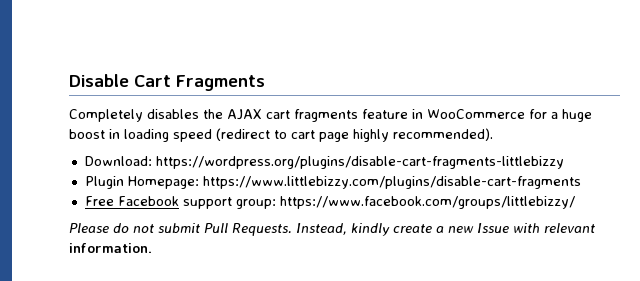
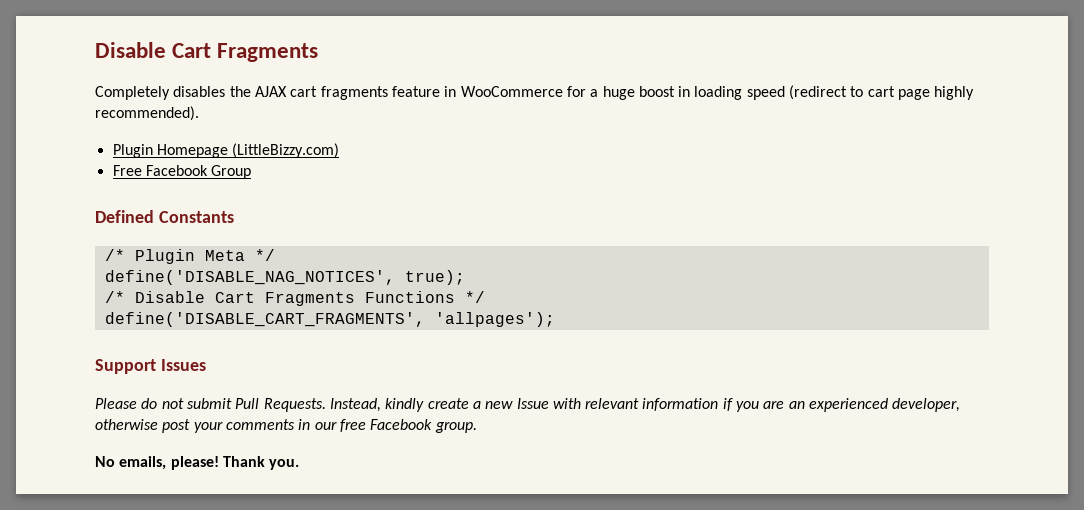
[84,156,564,169] [84,176,581,189] // Download: https://wordpress.org/plugins/disable-cart-fragments-littlebizzy // Plugin Homepage: https://www.littlebizzy.com/plugins/disable-cart-fragments -> [112,143,340,158] // Plugin Homepage (LittleBizzy.com)
[182,196,575,209] support group: https://www.facebook.com/groups/littlebizzy/ -> [211,165,252,179] [95,210,234,223] [104,249,275,264] [104,270,465,285] [104,291,485,306] [104,312,555,327] [95,359,206,374] Group // Defined Constants // /* Plugin Meta */ // define('DISABLE_NAG_NOTICES', true); // /* Disable Cart Fragments Functions */ // define('DISABLE_CART_FRAGMENTS', 'allpages'); // Support Issues
[69,243,152,253] information. -> [642,398,961,412] [95,419,477,433] [95,456,300,470] information if you are an experienced developer, otherwise post your comments in our free Facebook group. // No emails, please! Thank you.

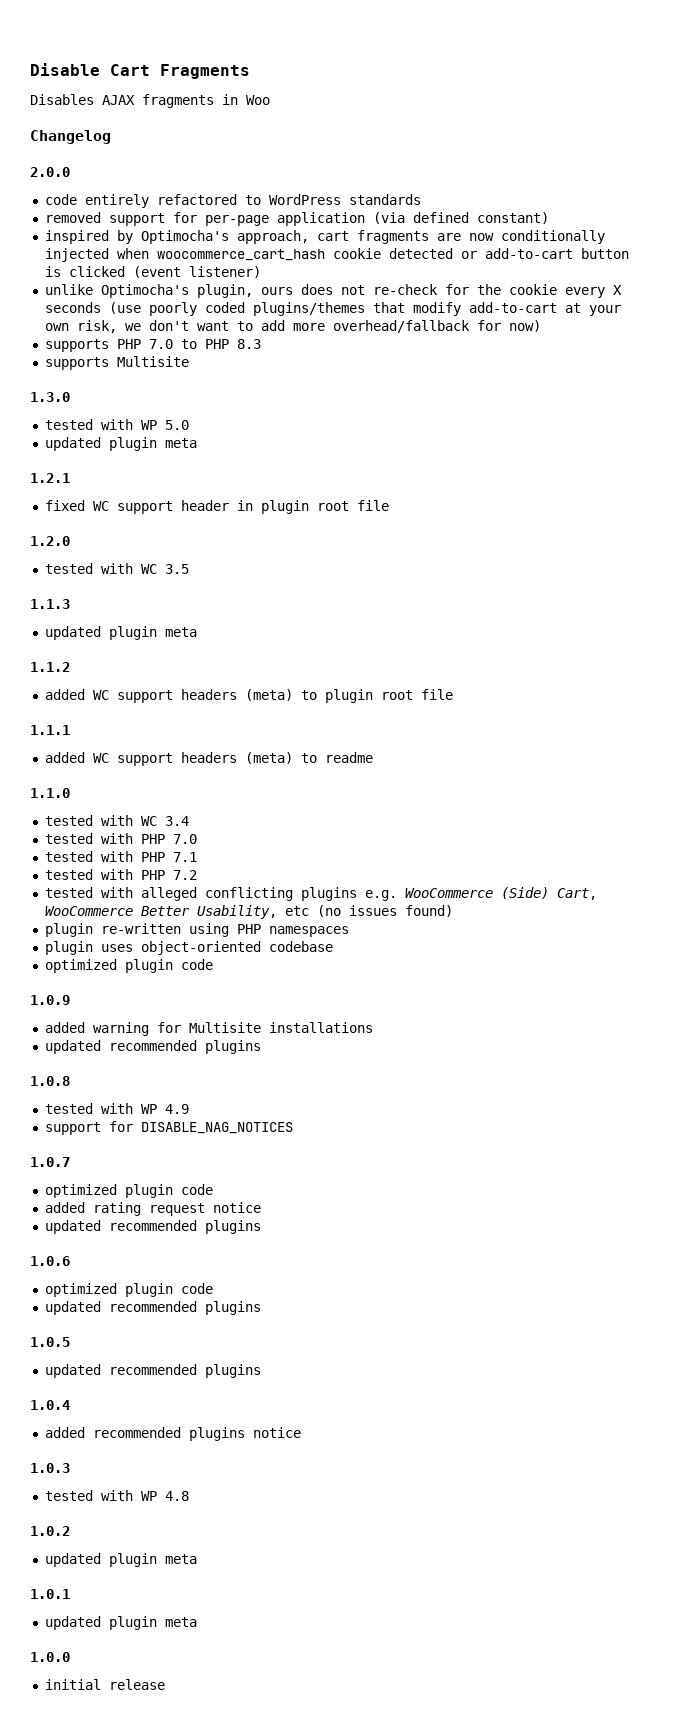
[95,85,975,100] [95,106,199,121] [112,143,340,158] [112,165,252,179] [95,210,234,223] [104,249,275,264] [104,270,465,285] [104,291,485,306] [104,312,555,327] [95,359,206,374] [95,398,961,412] [95,419,477,433] [95,456,300,470] Completely disables the AJAX cart fragments feature in WooCommerce for a huge boost in loading speed (redirect to cart page highly recommended). // Plugin Homepage (LittleBizzy.com) // Free Facebook Group // Defined Constants // /* Plugin Meta */ // define('DISABLE_NAG_NOTICES', true); // /* Disable Cart Fragments Functions */ // define('DISABLE_CART_FRAGMENTS', 'allpages'); // Support Issues // Please do not submit Pull Requests. Instead, kindly create a new Issue with relevant information if you are an experienced developer, otherwise post your comments in our free Facebook group. // No emails, please! Thank you. -> [30,94,270,108] [30,130,111,144] [30,167,70,177] [44,194,421,208] [44,212,549,226] [44,230,605,244] [44,248,629,262] [44,266,261,278] [44,284,622,298] [44,302,621,316] [44,320,541,333] [44,339,261,352] [44,356,189,370] [30,392,70,402] [44,419,189,430] [44,437,197,451] [30,473,70,483] [44,500,389,514] [30,536,70,546] [44,563,189,574] [30,599,70,609] [44,626,197,640] [30,662,70,672] [44,689,453,703] [30,725,70,735] [44,752,373,766] [30,788,70,798] [44,815,189,826] [44,833,197,844] [44,851,197,862] [44,869,197,880] [44,887,597,901] [44,905,453,919] [44,923,349,937] [44,941,333,955] [44,959,213,973] [30,995,70,1005] [44,1022,373,1036] [44,1040,261,1054] [30,1076,70,1086] [44,1103,189,1114] [44,1121,293,1135] [30,1157,70,1167] [44,1184,213,1198] [44,1202,261,1216] [44,1220,261,1234] [30,1256,70,1266] [44,1283,213,1297] [44,1301,261,1315] [30,1337,70,1347] [44,1364,261,1378] [30,1400,70,1410] [44,1427,301,1441] [30,1463,70,1473] [44,1490,189,1501] [30,1526,70,1536] [44,1553,197,1567] [30,1589,70,1599] [44,1616,197,1630] [30,1652,70,1662] [44,1679,165,1690] Disables AJAX fragments in Woo // Changelog // 2.0.0 // code entirely refactored to WordPress standards // removed support for per-page application (via defined constant) // inspired by Optimocha's approach, cart fragments are now conditionally injected when woocommerce_cart_hash cookie detected or add-to-cart button is clicked (event listener) // unlike Optimocha's plugin, ours does not re-check for the cookie every X seconds (use poorly coded plugins/themes that modify add-to-cart at your own risk, we don't want to add more overhead/fallback for now) // supports PHP 7.0 to PHP 8.3 // supports Multisite // 1.3.0 // tested with WP 5.0 // updated plugin meta // 1.2.1 // fixed WC support header in plugin root file // 1.2.0 // tested with WC 3.5 // 1.1.3 // updated plugin meta // 1.1.2 // added WC support headers (meta) to plugin root file // 1.1.1 // added WC support headers (meta) to readme // 1.1.0 // tested with WC 3.4 // tested with PHP 7.0 // tested with PHP 7.1 // tested with PHP 7.2 // tested with alleged conflicting plugins e.g. WooCommerce (Side) Cart, WooCommerce Better Usability, etc (no issues found) // plugin re-written using PHP namespaces // plugin uses object-oriented codebase // optimized plugin code // 1.0.9 // added warning for Multisite installations // updated recommended plugins // 1.0.8 // tested with WP 4.9 // support for DISABLE_NAG_NOTICES // 1.0.7 // optimized plugin code // added rating request notice // updated recommended plugins // 1.0.6 // optimized plugin code // updated recommended plugins // 1.0.5 // updated recommended plugins // 1.0.4 // added recommended plugins notice // 1.0.3 // tested with WP 4.8 // 1.0.2 // updated plugin meta // 1.0.1 // updated plugin meta // 1.0.0 // initial release

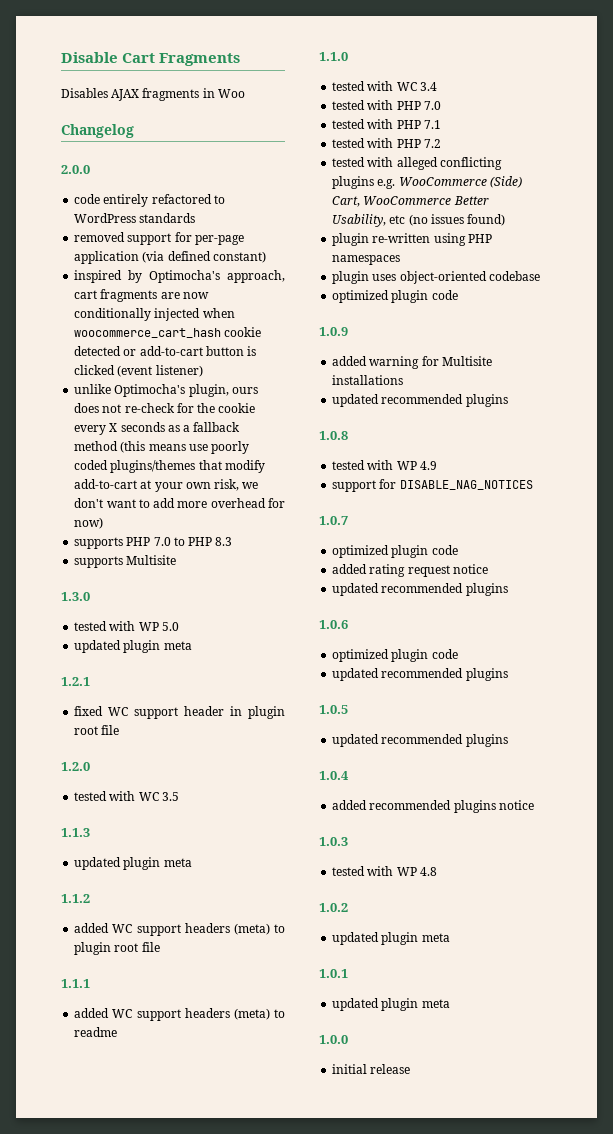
[108,302,141,314] (use -> [167,422,241,432] [74,441,208,453] as a fallback method (this means use
[332,320,470,333] overhead/fallback -> [210,498,266,508] overhead

